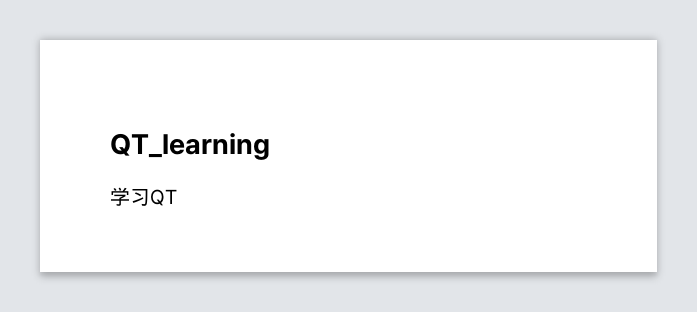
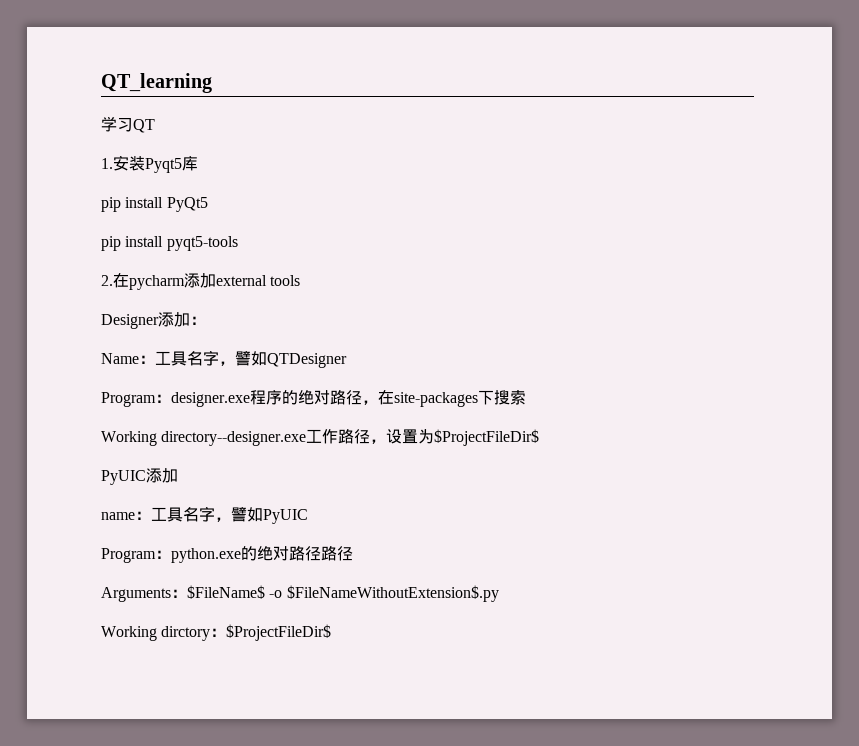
(177, 197) none -> [101,155,198,173] [101,197,208,212] [101,236,238,251] [101,273,301,290] [101,312,206,329] [101,350,347,368] [101,390,526,407] [101,429,540,446] [101,468,178,485] [101,506,308,524] [101,546,353,563] [101,585,499,602] [101,624,332,641] // 1.安装Pyqt5库 // pip install PyQt5 // pip install pyqt5-tools // 2.在pycharm添加external tools // Designer添加： // Name：工具名字，譬如QTDesigner // Program：designer.exe程序的绝对路径，在site-packages下搜索 // Working directory--designer.exe工作路径，设置为$ProjectFileDir$ // PyUIC添加 // name：工具名字，譬如PyUIC // Program：python.exe的绝对路径路径 // Arguments：$FileName$ -o $FileNameWithoutExtension$.py // Working dirctory：$ProjectFileDir$

